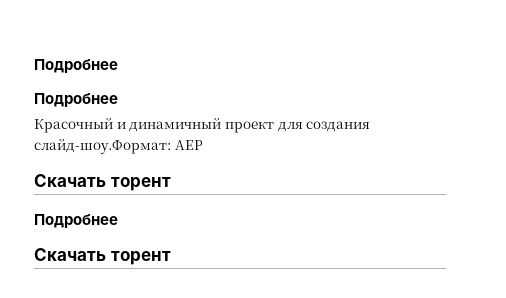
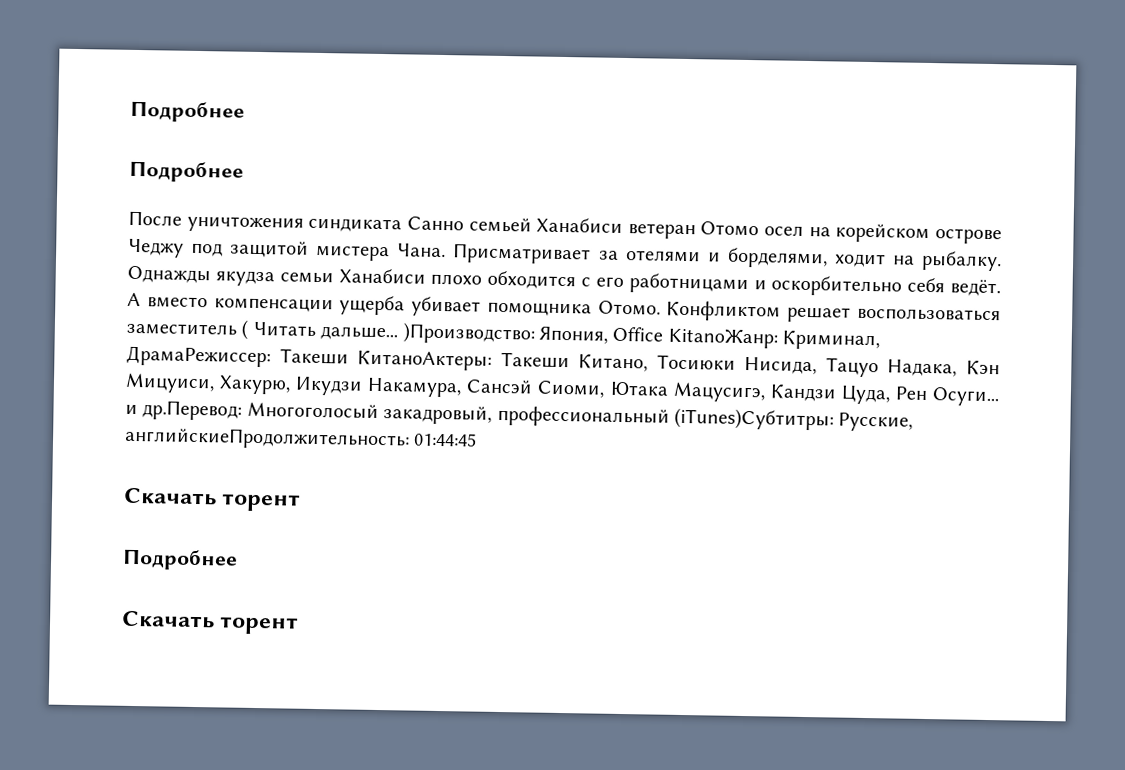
[34,118,371,133] [34,139,203,154] Красочный и динамичный проект для создания слайд-шоу.Формат: AEP -> [128,210,1002,245] [128,238,1003,272] [127,265,1001,297] [127,292,1002,323] [126,319,881,351] [126,345,1000,378] [125,372,1001,407] [125,400,914,432] [124,426,478,451] После уничтожения синдиката Санно семьей Ханабиси ветеран Отомо осел на корейском острове Чеджу под защитой мистера Чана. Присматривает за отелями и борделями, ходит на рыбалку. Однажды якудза семьи Ханабиси плохо обходится с его работницами и оскорбительно себя ведёт. А вместо компенсации ущерба убивает помощника Отомо. Конфликтом решает воспользоваться заместитель ( Читать дальше... )Производство: Япония, Office KitanoЖанр: Криминал, ДрамаРежиссер: Такеши КитаноАктеры: Такеши Китано, Тосиюки Нисида, Тацуо Надака, Кэн Мицуиси, Хакурю, Икудзи Накамура, Сансэй Сиоми, Ютака Мацусигэ, Кандзи Цуда, Рен Осуги... и др.Перевод: Многоголосый закадровый, профессиональный (iTunes)Субтитры: Русские, английскиеПродолжительность: 01:44:45

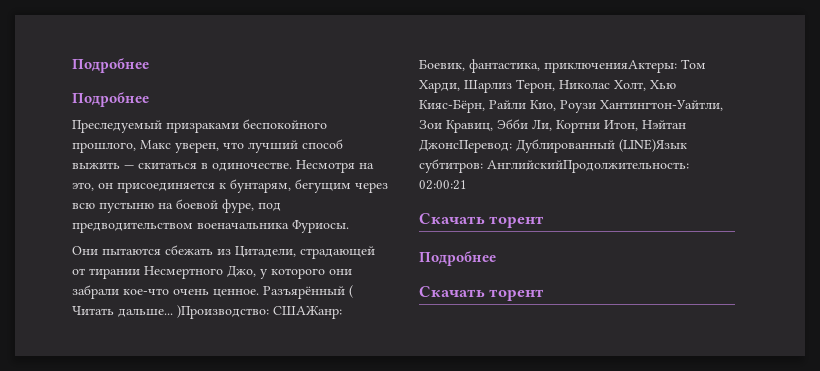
[128,210,1002,245] [128,238,1003,272] [127,265,1001,297] [127,292,1002,323] [126,319,881,351] [126,345,1000,378] [125,372,1001,407] [125,400,914,432] [124,426,478,451] После уничтожения синдиката Санно семьей Ханабиси ветеран Отомо осел на корейском острове Чеджу под защитой мистера Чана. Присматривает за отелями и борделями, ходит на рыбалку. Однажды якудза семьи Ханабиси плохо обходится с его работницами и оскорбительно себя ведёт. А вместо компенсации ущерба убивает помощника Отомо. Конфликтом решает воспользоваться заместитель ( Читать дальше... )Производство: Япония, Office KitanoЖанр: Криминал, ДрамаРежиссер: Такеши КитаноАктеры: Такеши Китано, Тосиюки Нисида, Тацуо Надака, Кэн Мицуиси, Хакурю, Икудзи Накамура, Сансэй Сиоми, Ютака Мацусигэ, Кандзи Цуда, Рен Осуги... и др.Перевод: Многоголосый закадровый, профессиональный (iTunes)Субтитры: Русские, английскиеПродолжительность: 01:44:45 -> [72,119,327,133] [72,139,343,153] [72,160,374,173] [72,179,388,193] [72,199,281,213] [72,220,349,233] [72,245,375,259] [72,265,352,279] [72,285,353,299] [72,305,342,319] [419,59,706,73] [419,79,676,93] [419,99,723,113] [419,119,686,133] [419,139,687,153] [419,159,689,173] [419,180,467,190] Преследуемый призраками беспокойного прошлого, Макс уверен, что лучший способ выжить — скитаться в одиночестве. Несмотря на это, он присоединяется к бунтарям, бегущим через всю пустыню на боевой фуре, под предводительством военачальника Фуриосы. // Они пытаются сбежать из Цитадели, страдающей от тирании Несмертного Джо, у которого они забрали кое-что очень ценное. Разъярённый ( Читать дальше... )Производство: СШАЖанр: Боевик, фантастика, приключенияАктеры: Том Харди, Шарлиз Терон, Николас Холт, Хью Кияс-Бёрн, Райли Кио, Роузи Хантингтон-Уайтли, Зои Кравиц, Эбби Ли, Кортни Итон, Нэйтан ДжонсПеревод: Дублированный (LINE)Язык субтитров: АнглийскийПродолжительность: 02:00:21

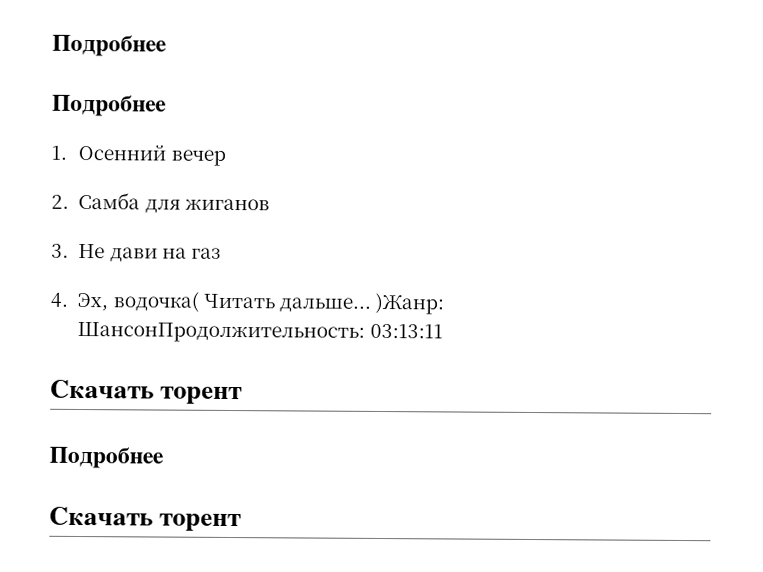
[72,119,327,133] [72,139,343,153] [72,160,374,173] [72,179,388,193] [72,199,281,213] [72,220,349,233] [72,245,375,259] [72,265,352,279] [72,285,353,299] [72,305,342,319] [419,59,706,73] [419,79,676,93] [419,99,723,113] [419,119,686,133] [419,139,687,153] [419,159,689,173] [419,180,467,190] Преследуемый призраками беспокойного прошлого, Макс уверен, что лучший способ выжить — скитаться в одиночестве. Несмотря на это, он присоединяется к бунтарям, бегущим через всю пустыню на боевой фуре, под предводительством военачальника Фуриосы. // Они пытаются сбежать из Цитадели, страдающей от тирании Несмертного Джо, у которого они забрали кое-что очень ценное. Разъярённый ( Читать дальше... )Производство: СШАЖанр: Боевик, фантастика, приключенияАктеры: Том Харди, Шарлиз Терон, Николас Холт, Хью Кияс-Бёрн, Райли Кио, Роузи Хантингтон-Уайтли, Зои Кравиц, Эбби Ли, Кортни Итон, Нэйтан ДжонсПеревод: Дублированный (LINE)Язык субтитров: АнглийскийПродолжительность: 02:00:21 -> [51,143,226,166] [51,191,270,214] [51,243,221,263] [50,291,444,315] [77,321,443,343] 1. Осенний вечер // 2. Самба для жиганов // 3. Не дави на газ // 4. Эх, водочка( Читать дальше... )Жанр: ШансонПродолжительность: 03:13:11

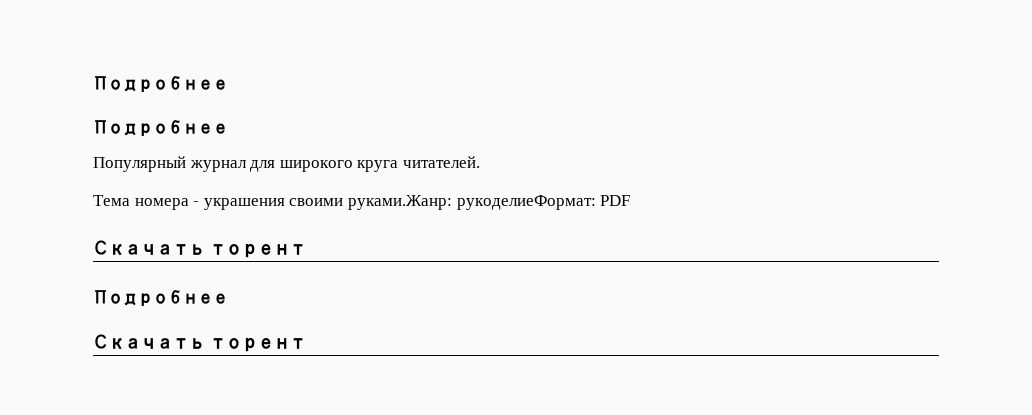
[51,143,226,166] [51,191,270,214] [51,243,221,263] [50,291,444,315] [77,321,443,343] 1. Осенний вечер // 2. Самба для жиганов // 3. Не дави на газ // 4. Эх, водочка( Читать дальше... )Жанр: ШансонПродолжительность: 03:13:11 -> [93,156,480,172] [93,195,631,210] Популярный журнал для широкого круга читателей. // Тема номера - украшения своими руками.Жанр: рукоделиеФормат: PDF

